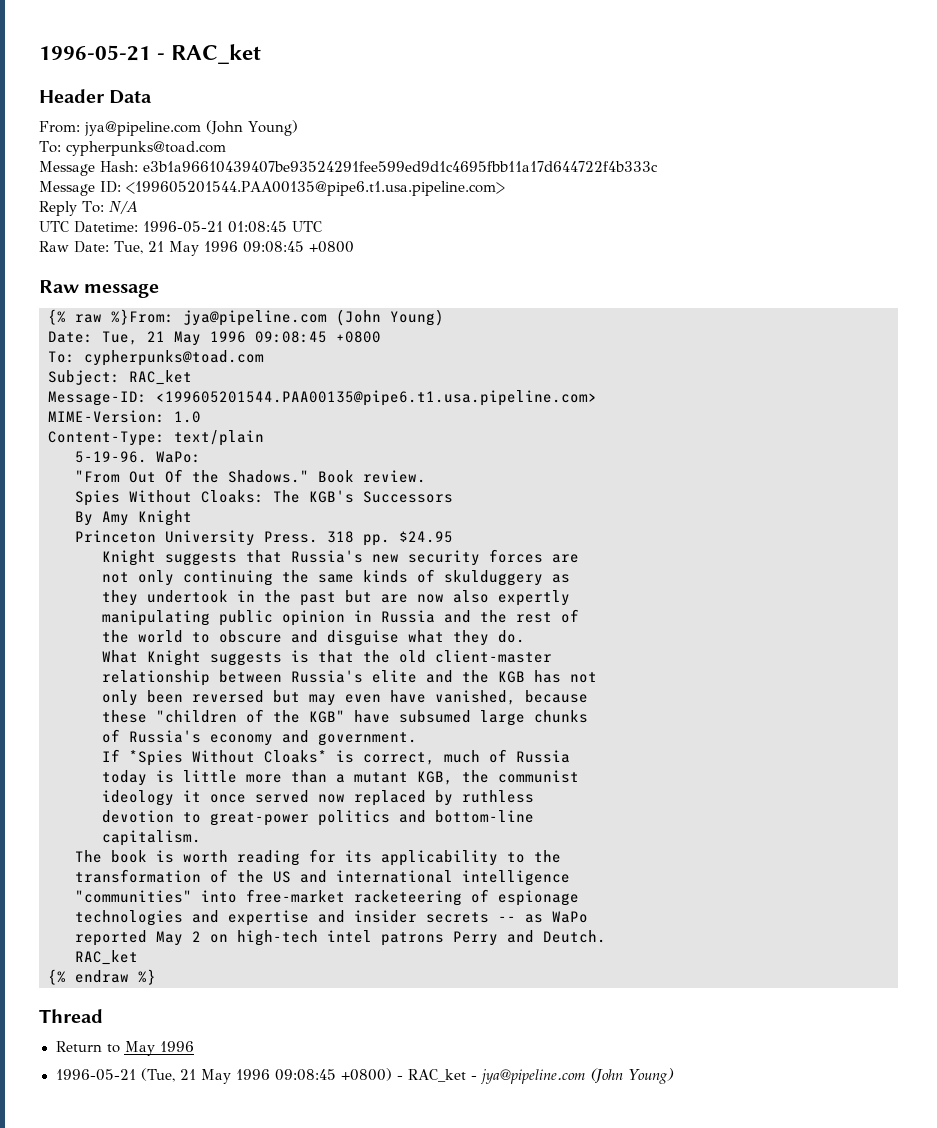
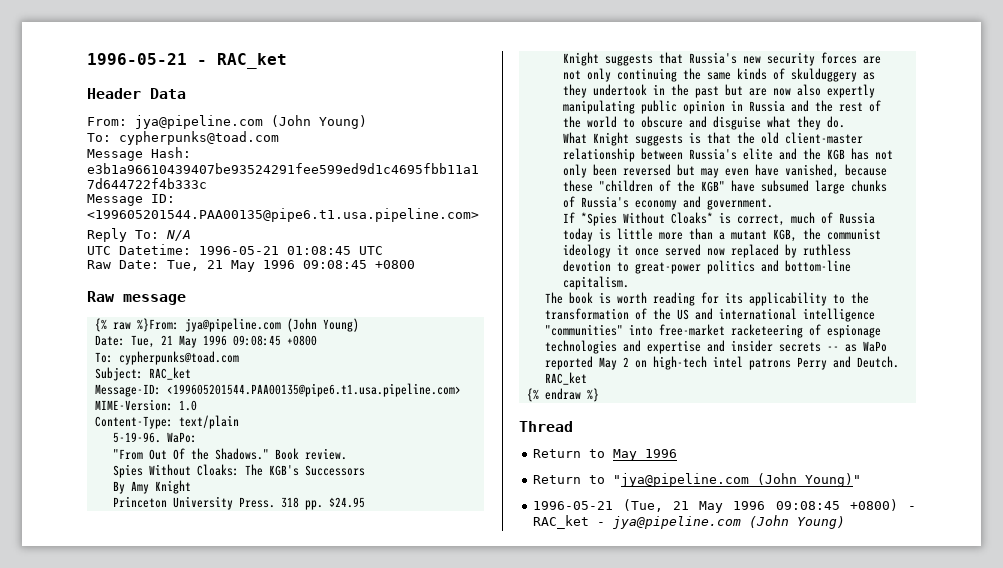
(194, 1046) none -> [532,473,861,487] // Return to "jya@pipeline.com (John Young)"

